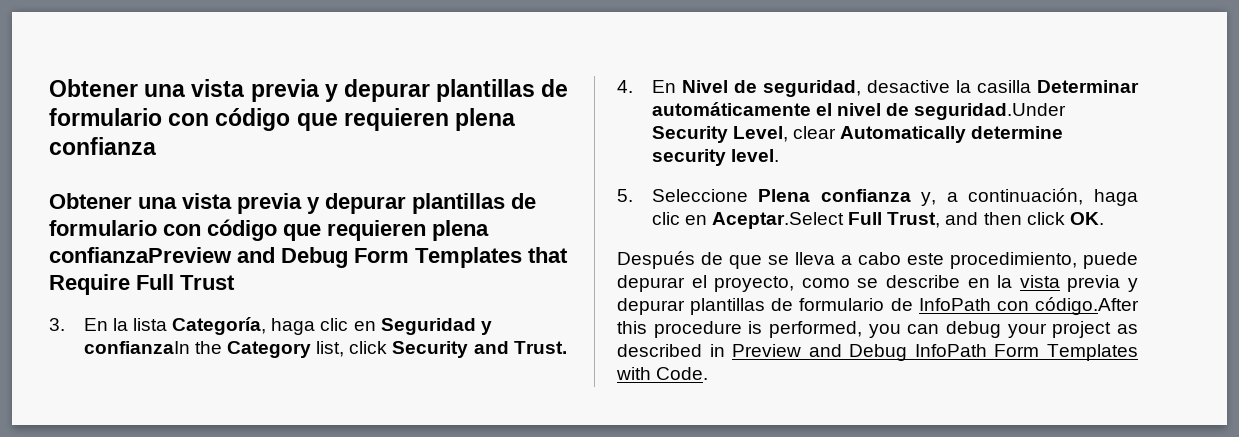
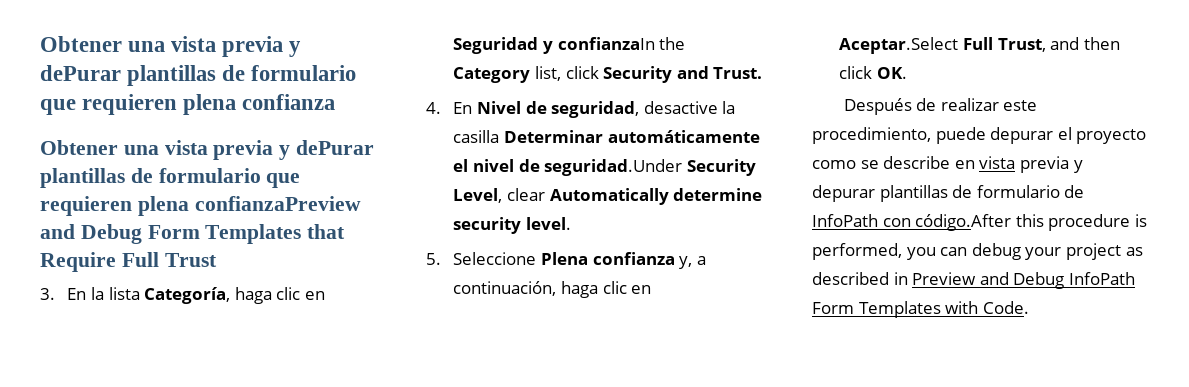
[49,79,569,102] [49,108,291,131] Obtener una vista previa y depurar plantillas de formulario con código -> [40,36,302,57] [40,65,357,86] Obtener una vista previa y dePurar plantillas de formulario
[325,193,536,214] [49,219,277,241] depurar plantillas de formulario con código -> [296,140,375,155] [40,168,261,188] dePurar plantillas de formulario
[729,252,901,269] que se lleva a cabo -> [940,98,999,111] realizar
[714,276,795,292] proyecto, -> [1076,129,1147,144] proyecto
[997,275,1013,288] la -> (975, 164) none

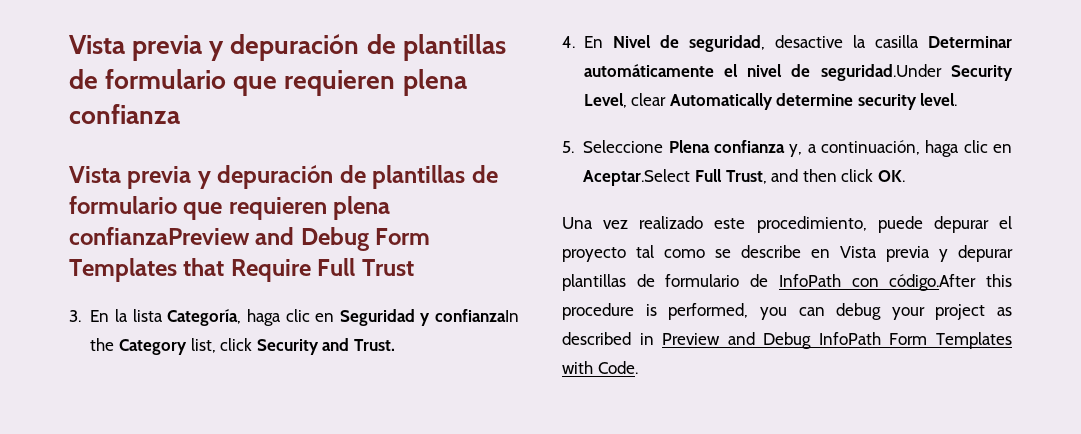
[40,36,302,57] [40,65,121,81] Obtener una vista previa y dePurar -> [69,34,396,61] Vista previa y depuración de
[40,140,375,160] Obtener una vista previa y dePurar -> [69,165,366,189] Vista previa y depuración de
[843,98,999,115] Después de realizar -> [562,216,704,229] Una vez realizado
(1147, 136) none -> [636,245,654,258] tal
[979,156,1016,169] vista -> [840,246,877,258] Vista

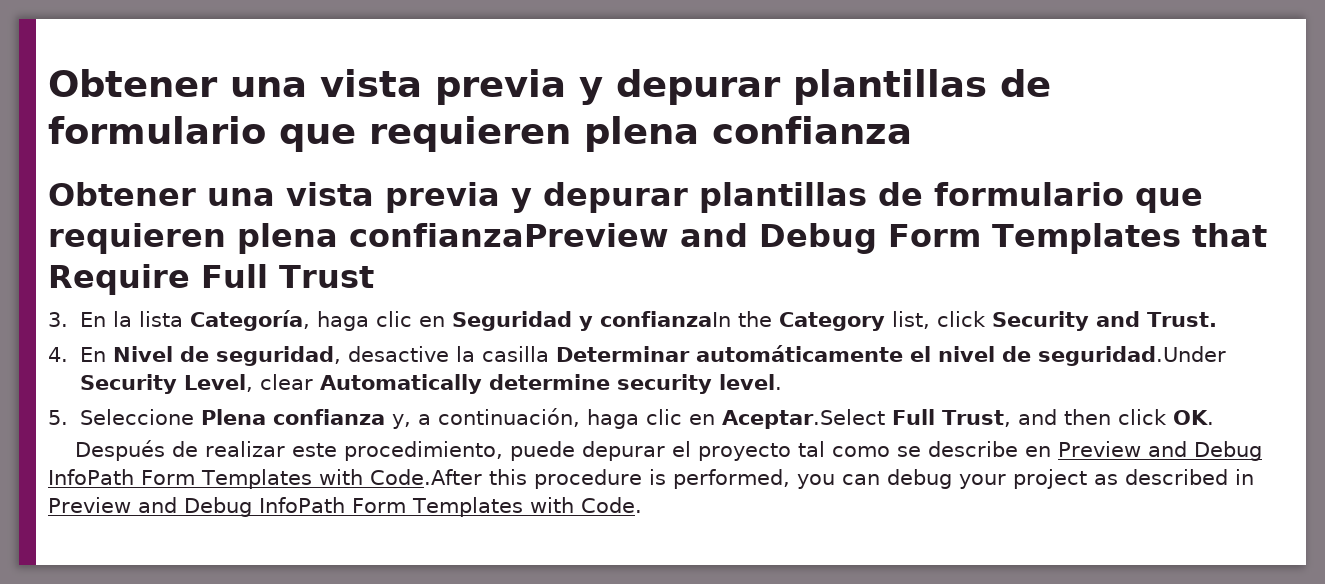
[69,34,396,61] Vista previa y depuración de -> [48,69,781,105] Obtener una vista previa y depurar
[69,165,366,189] Vista previa y depuración de -> [48,182,688,213] Obtener una vista previa y depurar
[562,216,704,229] Una vez realizado -> [75,440,286,461] Después de realizar
[840,245,1013,262] [562,274,977,291] Vista previa y depurar plantillas de formulario de InfoPath con código.After -> [1058,441,1263,461] [48,469,482,489] Preview and Debug InfoPath Form Templates with Code.After

